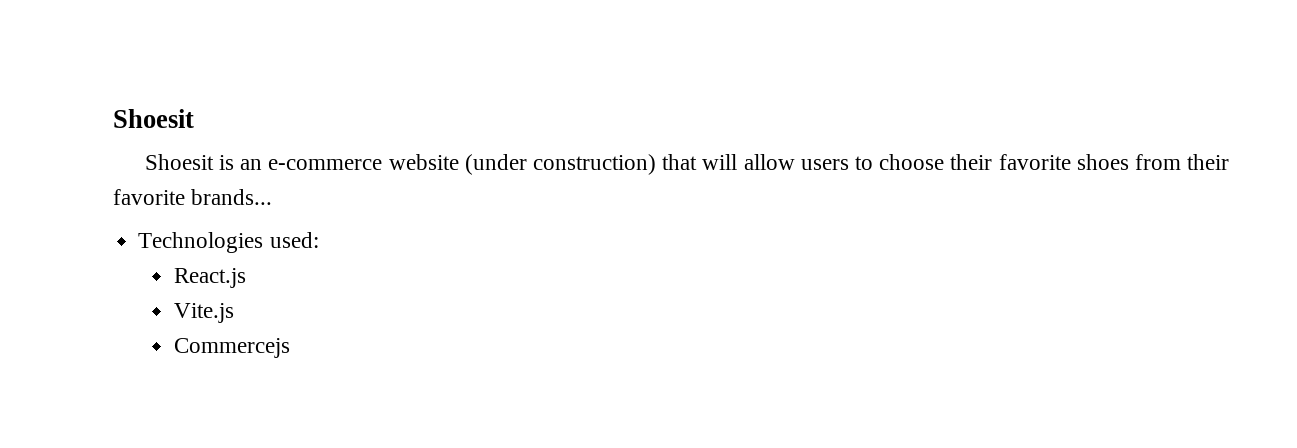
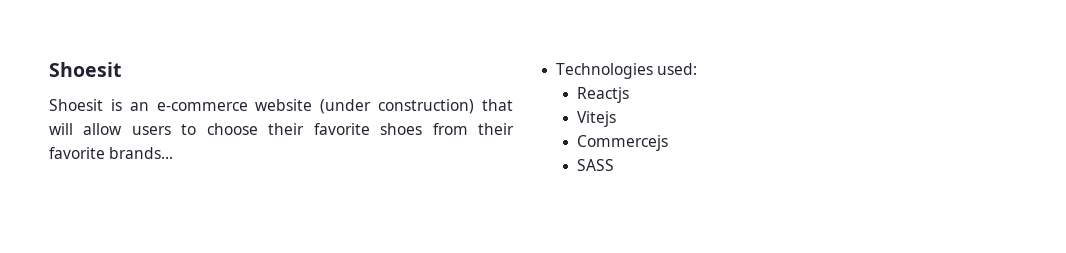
[173,268,246,288] [173,303,234,323] React.js // Vite.js -> [577,87,630,103] [577,111,617,127] Reactjs // Vitejs
(290, 348) none -> [577,159,615,171] // SASS

